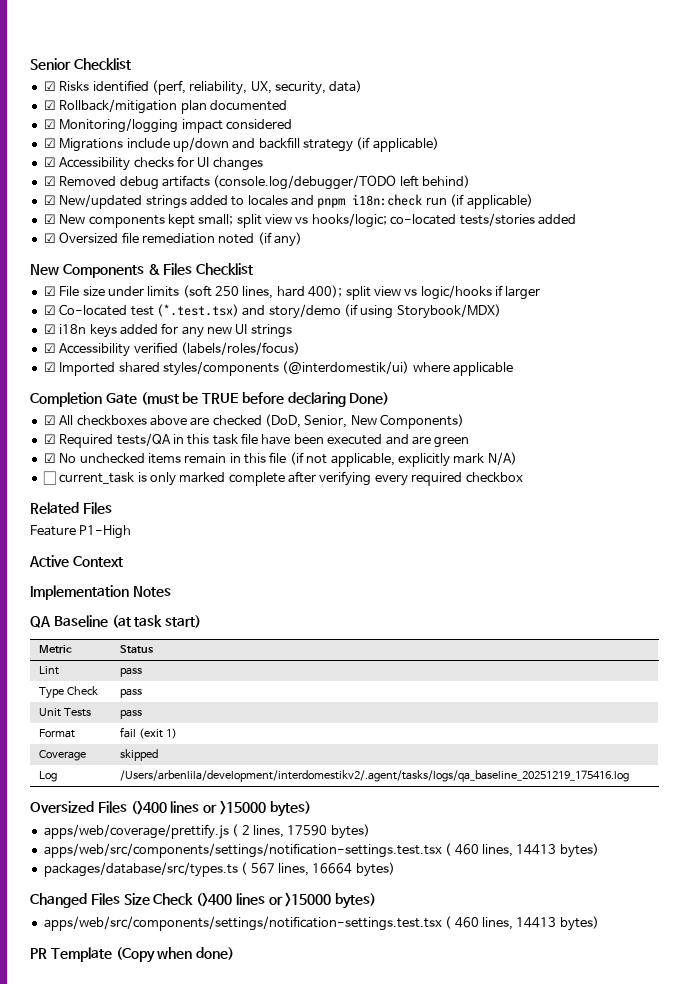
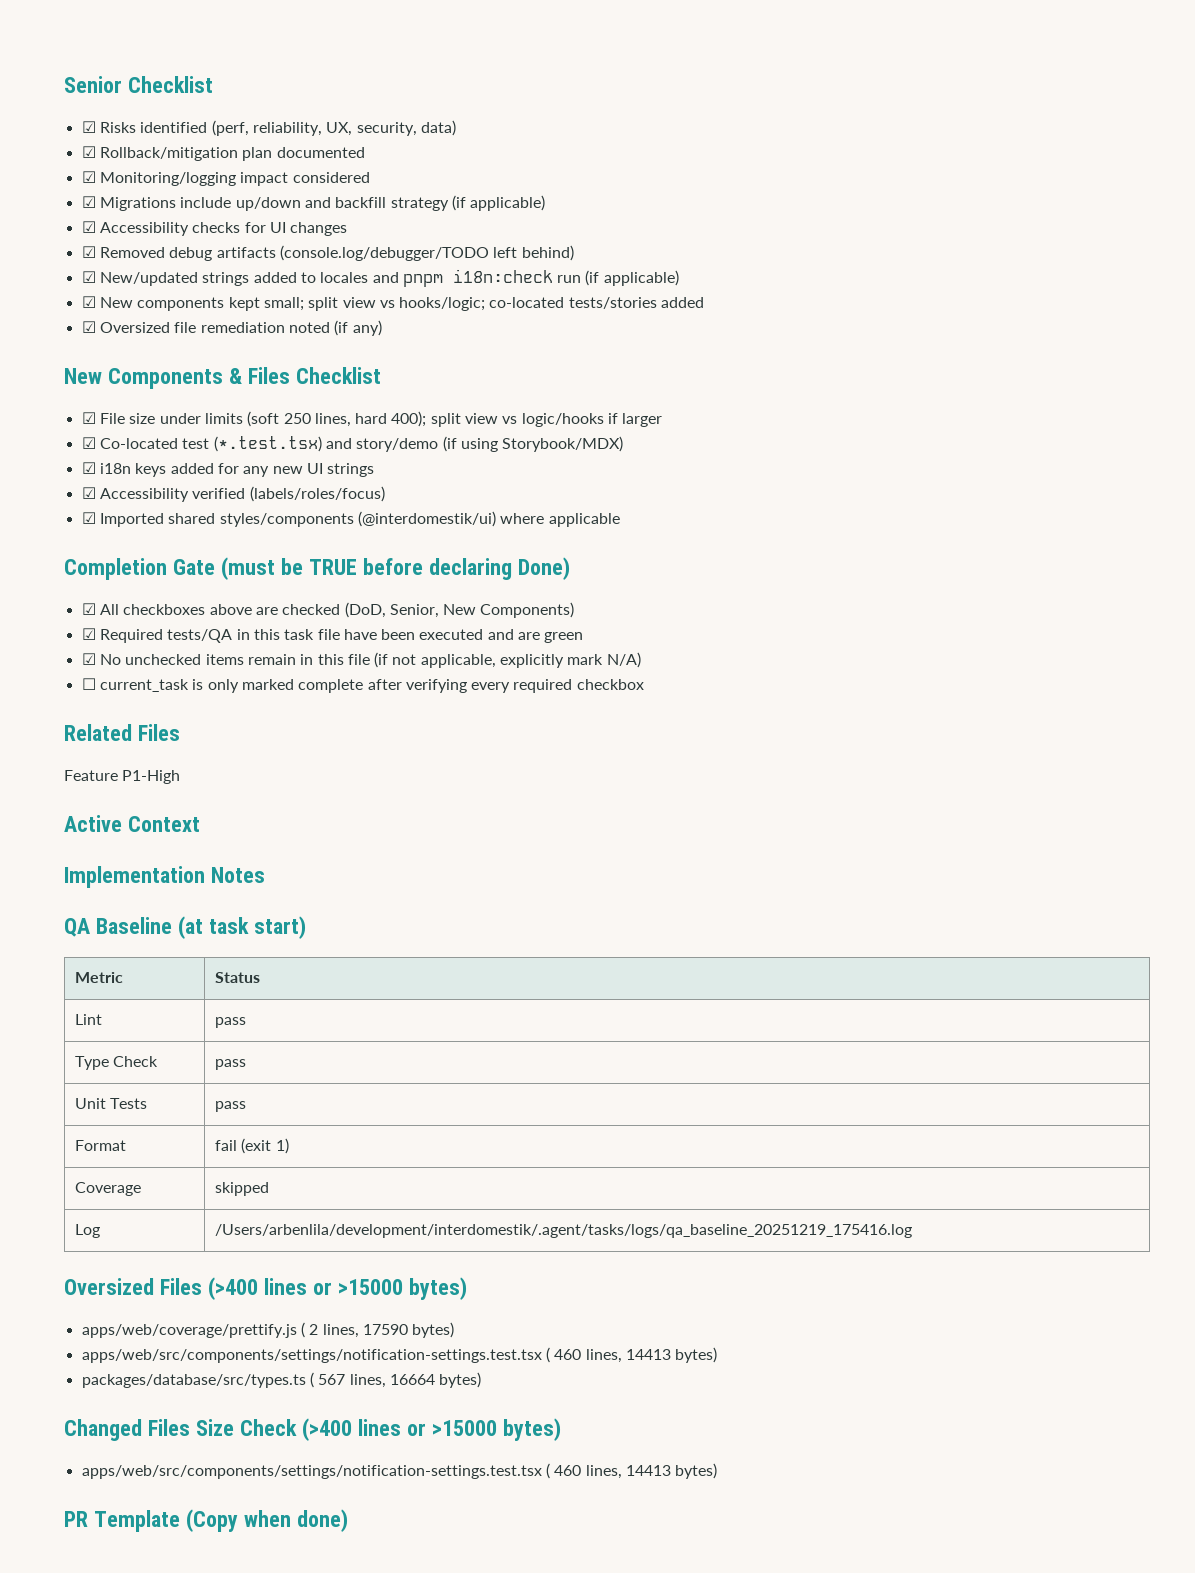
[120,770,630,782] /Users/arbenlila/development/interdomestikv2/.agent/tasks/logs/qa_baseline_20251219_175416.log -> [215,1224,913,1238] /Users/arbenlila/development/interdomestik/.agent/tasks/logs/qa_baseline_20251219_175416.log

